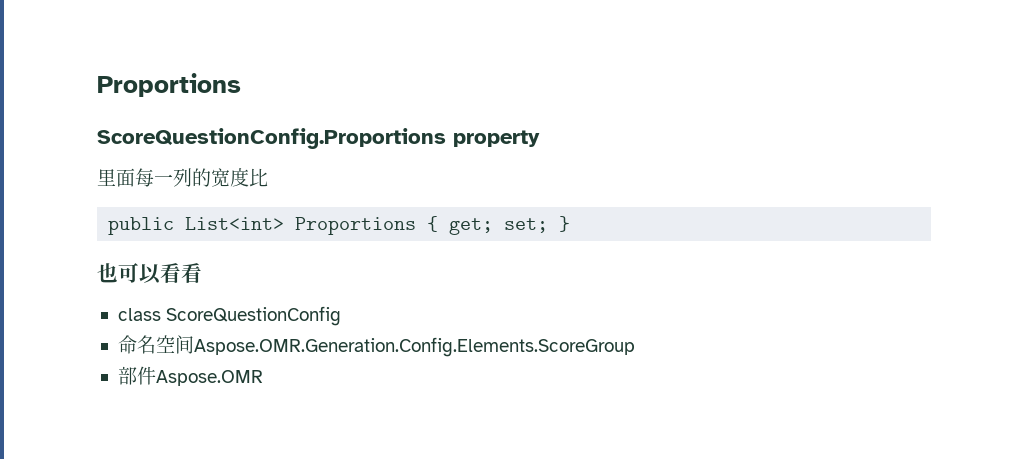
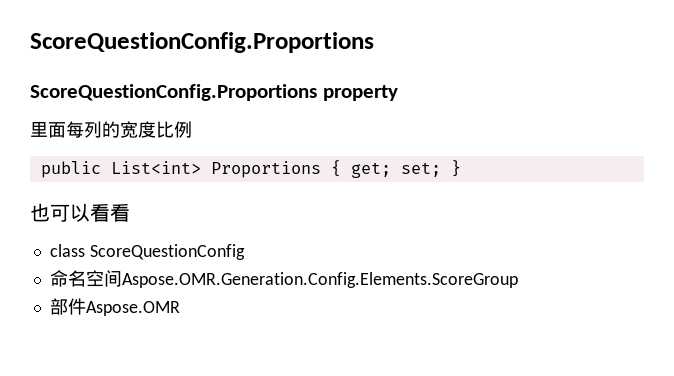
[97,73,241,97] Proportions -> [30,32,374,53] ScoreQuestionConfig.Proportions
[154,174,173,185] 一 -> (84, 129) none
(268, 177) none -> [174,121,192,138] 例

